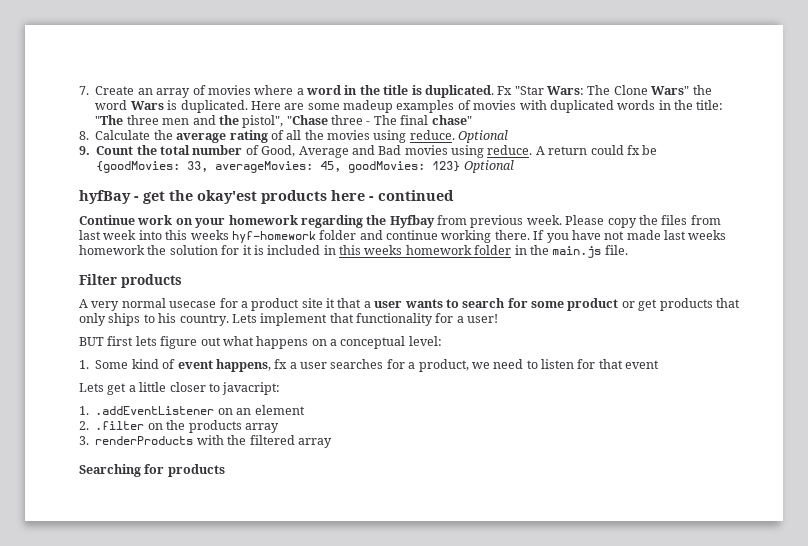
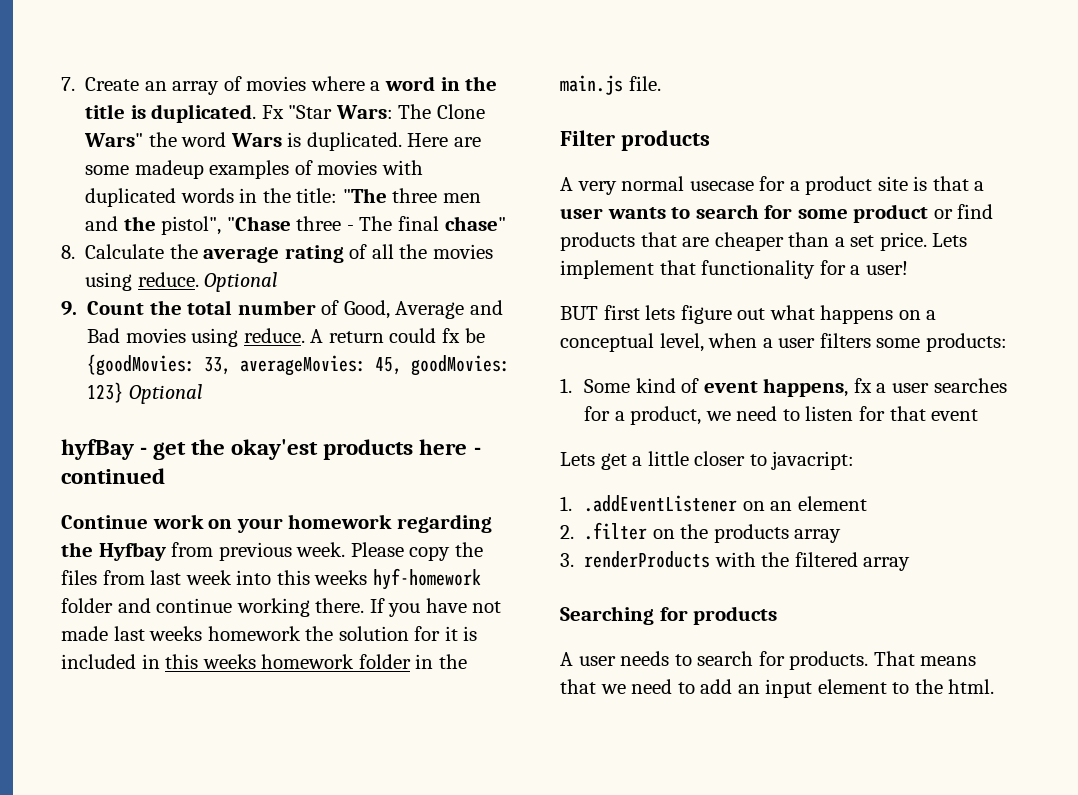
[326,298,335,308] it -> [913,176,928,191] is
[638,299,658,311] get -> [957,204,994,219] find
[79,313,229,326] only ships to his country. -> [682,232,927,251] are cheaper than a set price.
[408,336,442,346] level: -> [659,333,1007,352] level, when a user filters some products:
(225, 470) none -> [560,651,977,670] [560,679,995,698] // A user needs to search for products. That means that we need to add an input element to the html.

